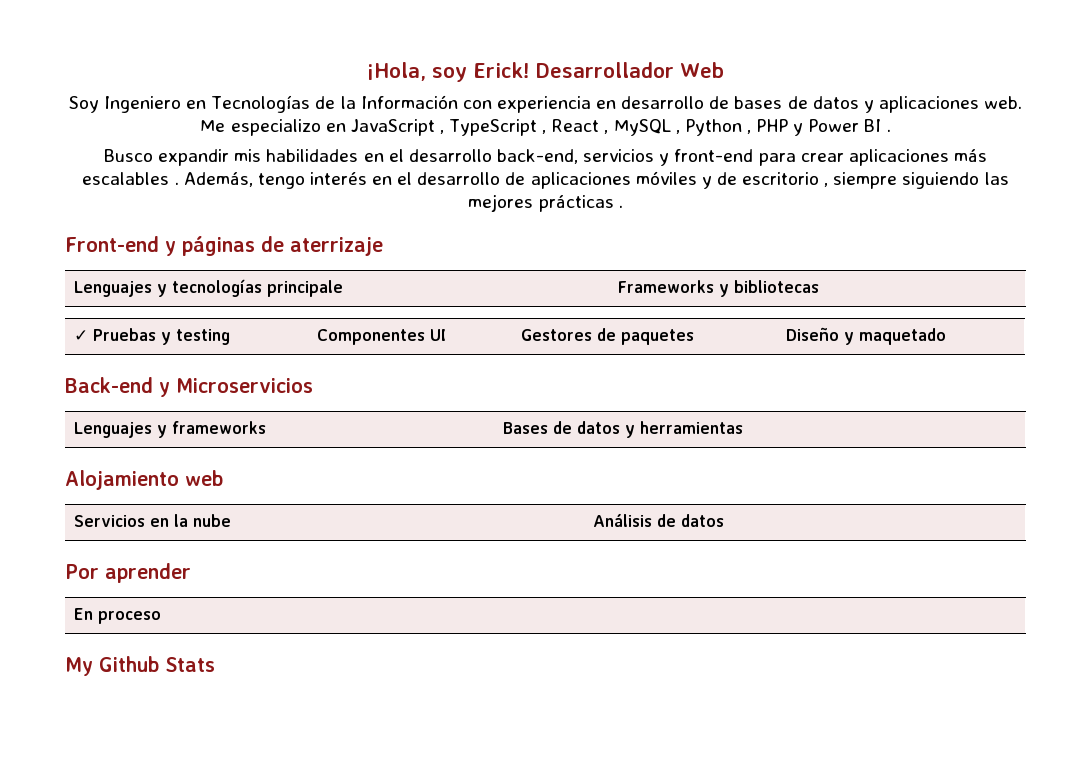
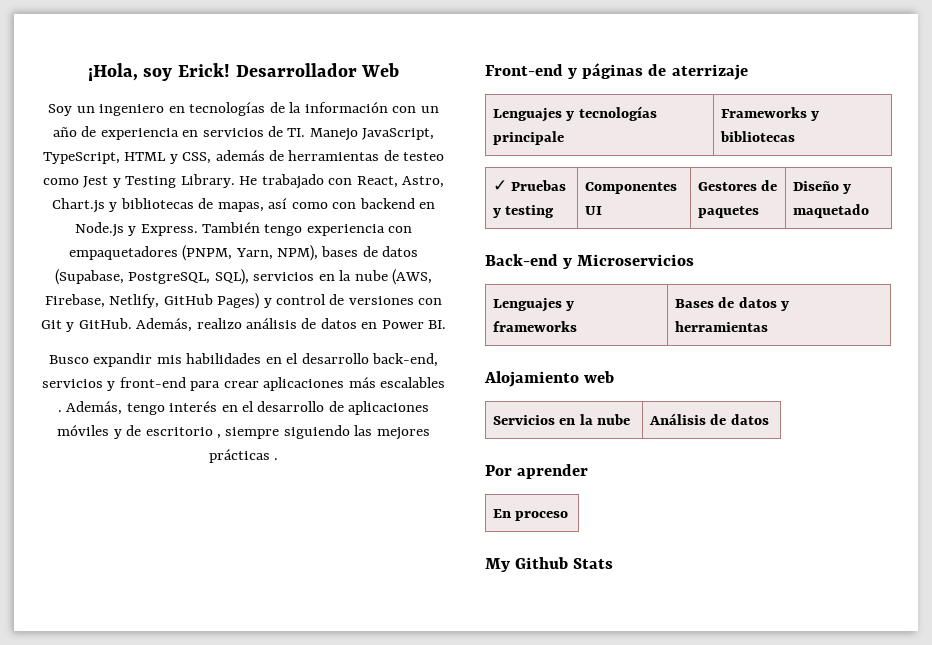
[104,95,1023,113] [200,119,891,136] Ingeniero en Tecnologías de la Información con experiencia en desarrollo de bases de datos y aplicaciones web. Me especializo en JavaScript , TypeScript , React , MySQL , Python , PHP y Power BI . -> [76,102,439,116] [52,126,435,141] [42,150,445,164] [42,174,445,189] [51,198,436,213] [74,222,413,237] [68,245,419,261] [54,269,433,285] [44,293,443,309] [40,318,447,332] un ingeniero en tecnologías de la información con un año de experiencia en servicios de TI. Manejo JavaScript, TypeScript, HTML y CSS, además de herramientas de testeo como Jest y Testing Library. He trabajado con React, Astro, Chart.js y bibliotecas de mapas, así como con backend en Node.js y Express. También tengo experiencia con empaquetadores (PNPM, Yarn, NPM), bases de datos (Supabase, PostgreSQL, SQL), servicios en la nube (AWS, Firebase, Netlify, GitHub Pages) y control de versiones con Git y GitHub. Además, realizo análisis de datos en Power BI.

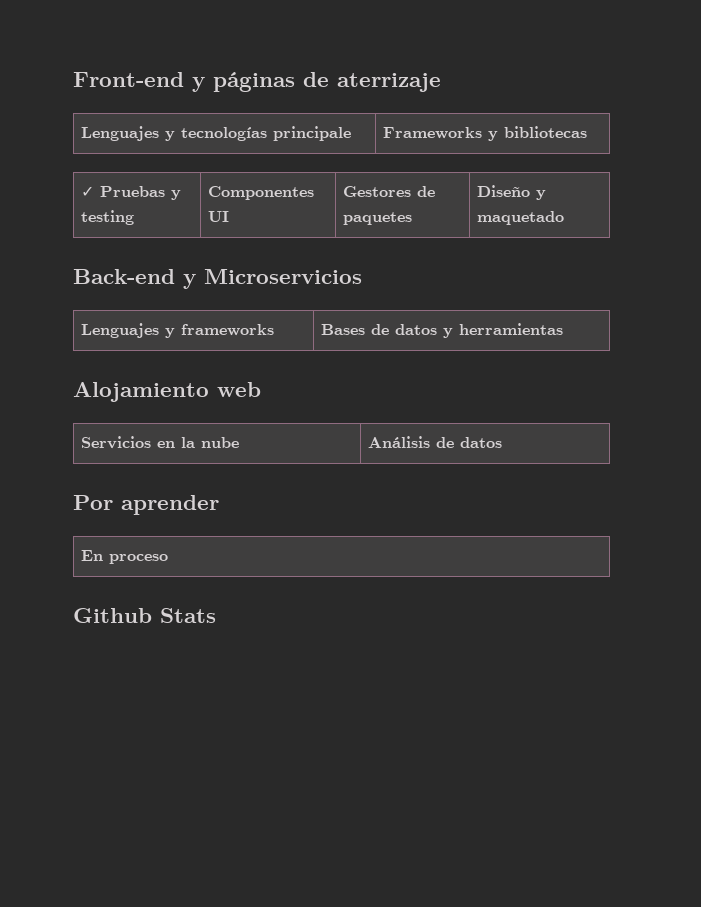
[87,63,400,81] [48,102,439,116] [52,126,435,141] [42,150,445,164] [42,174,445,189] [51,198,436,213] [74,222,413,237] [68,245,419,261] [54,269,433,285] [44,293,443,309] [40,318,447,332] [48,353,439,367] [41,377,446,391] [57,401,430,415] [57,425,430,440] [208,449,279,463] ¡Hola, soy Erick! Desarrollador Web // Soy un ingeniero en tecnologías de la información con un año de experiencia en servicios de TI. Manejo JavaScript, TypeScript, HTML y CSS, además de herramientas de testeo como Jest y Testing Library. He trabajado con React, Astro, Chart.js y bibliotecas de mapas, así como con backend en Node.js y Express. También tengo experiencia con empaquetadores (PNPM, Yarn, NPM), bases de datos (Supabase, PostgreSQL, SQL), servicios en la nube (AWS, Firebase, Netlify, GitHub Pages) y control de versiones con Git y GitHub. Además, realizo análisis de datos en Power BI. // Busco expandir mis habilidades en el desarrollo back-end, servicios y front-end para crear aplicaciones más escalables . Además, tengo interés en el desarrollo de aplicaciones móviles y de escritorio , siempre siguiendo las mejores prácticas . // -> (73, 79) none
[485,558,510,572] My -> (168, 559) none

